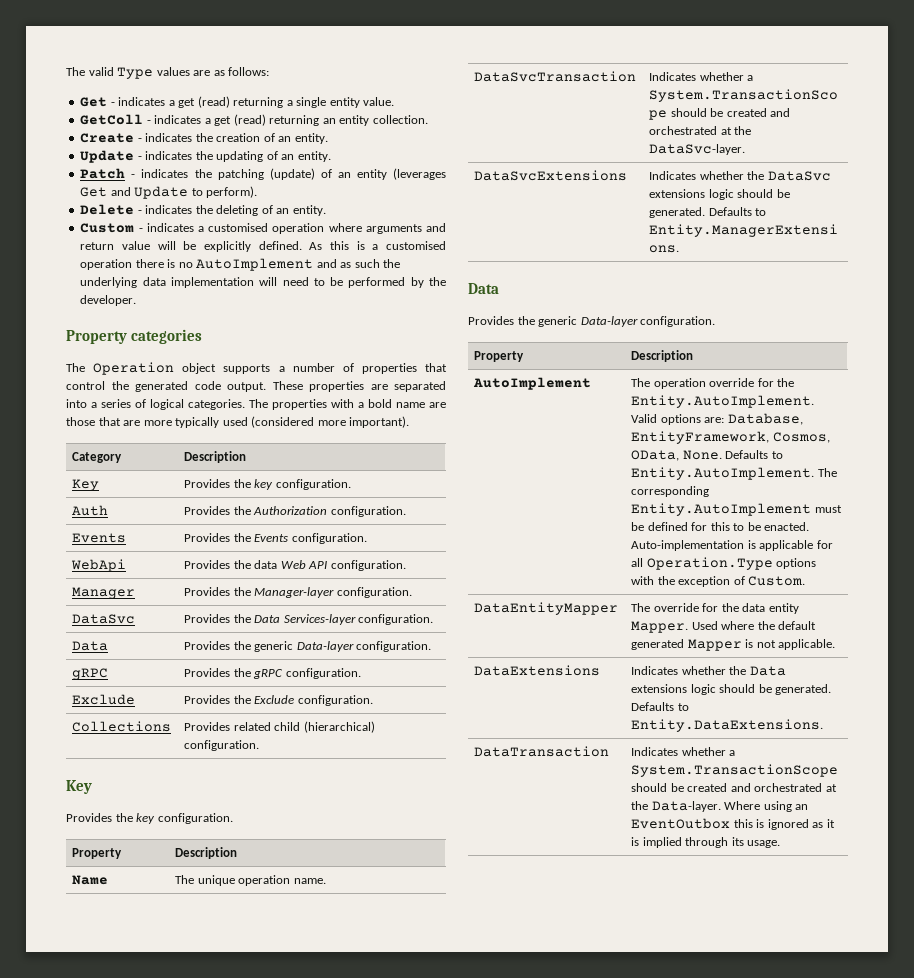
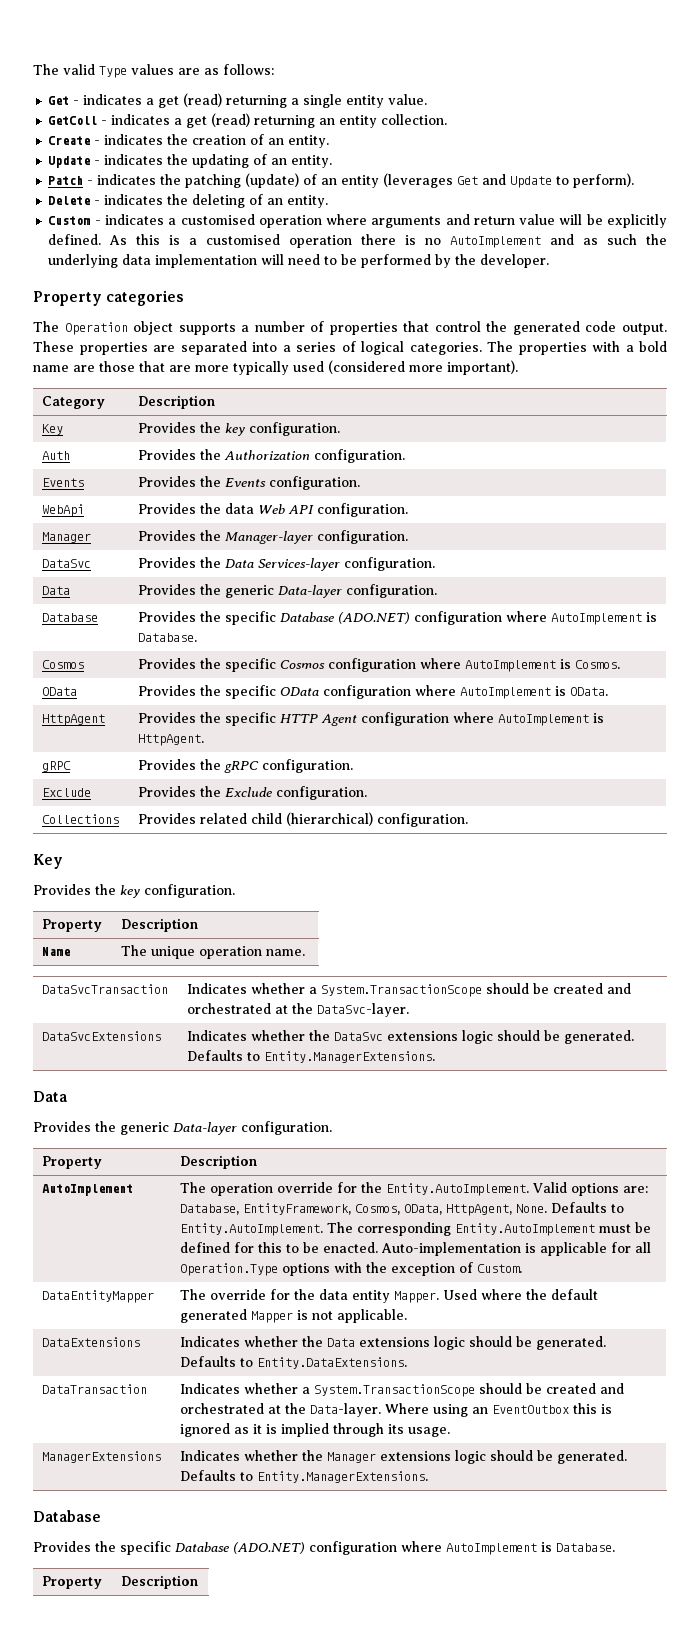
(432, 646) none -> [42,613,99,622] [138,611,658,625] [138,633,198,642] [42,660,85,669] [138,658,621,672] [42,687,78,696] [138,685,609,699] [42,714,106,726] [138,712,605,726] [138,734,205,746] // Database | Provides the specific Database (ADO.NET) configuration where AutoImplement is Database. // Cosmos | Provides the specific Cosmos configuration where AutoImplement is Cosmos. // OData | Provides the specific OData configuration where AutoImplement is OData. // HttpAgent | Provides the specific HTTP Agent configuration where AutoImplement is HttpAgent.
(680, 455) none -> [446,1204,513,1216] HttpAgent,
(781, 844) none -> [42,1451,162,1463] [180,1450,628,1464] [180,1470,429,1483] [33,1510,101,1522] [33,1541,615,1555] [42,1576,103,1589] [121,1575,199,1589] // ManagerExtensions | Indicates whether the Manager extensions logic should be generated. Defaults to Entity.ManagerExtensions. // Database // Provides the specific Database (ADO.NET) configuration where AutoImplement is Database. // Property | Description

